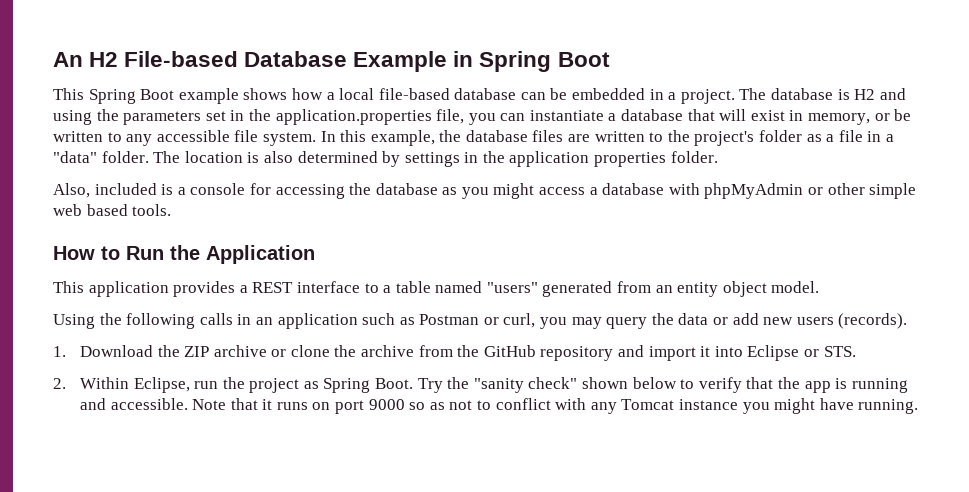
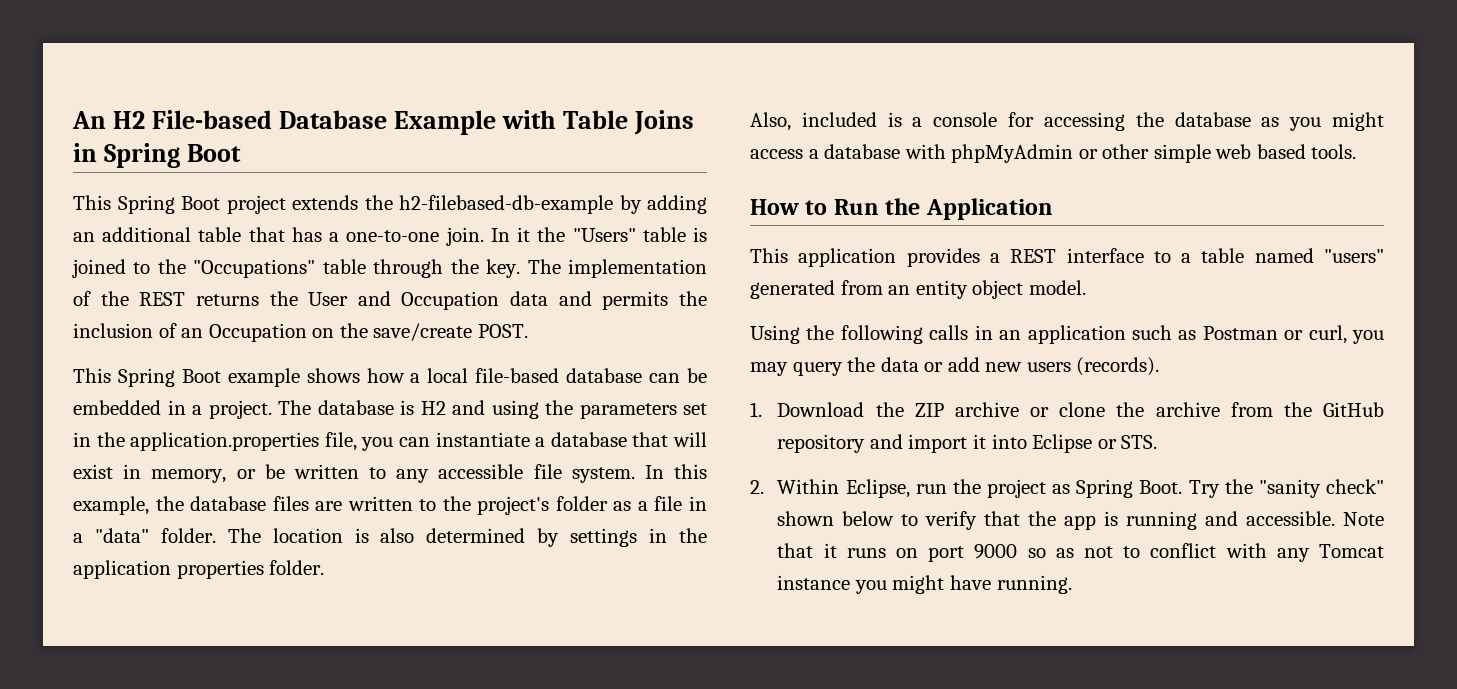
(448, 61) none -> [502,110,695,135] with Table Joins
(610, 59) none -> [73,195,707,214] [73,227,708,246] [72,259,708,278] [73,291,707,310] [73,323,528,342] // This Spring Boot project extends the h2-filebased-db-example by adding an additional table that has a one-to-one join. In it the "Users" table is joined to the "Occupations" table through the key. The implementation of the REST returns the User and Occupation data and permits the inclusion of an Occupation on the save/create POST.

